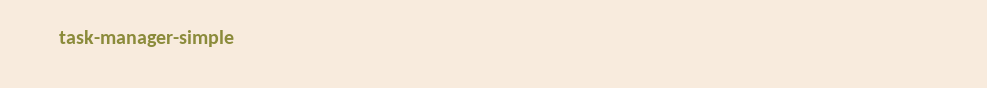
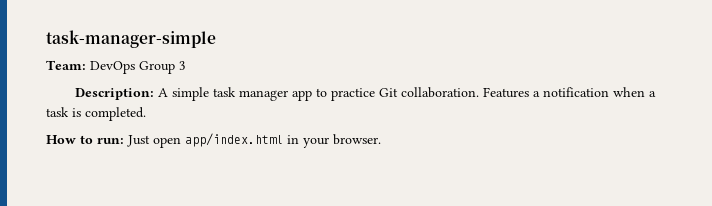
(234, 38) none -> [46,60,186,74] [75,87,657,101] [46,107,146,121] [46,133,381,148] // Team: DevOps Group 3 // Description: A simple task manager app to practice Git collaboration. Features a notification when a task is completed. // How to run: Just open app/index.html in your browser.

